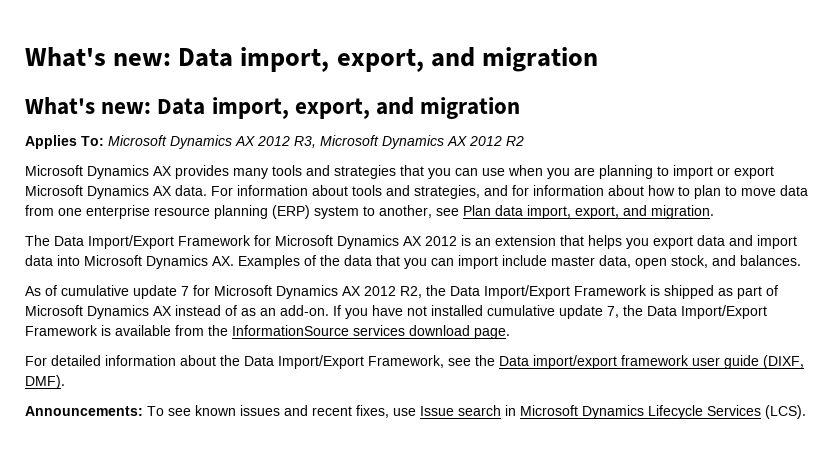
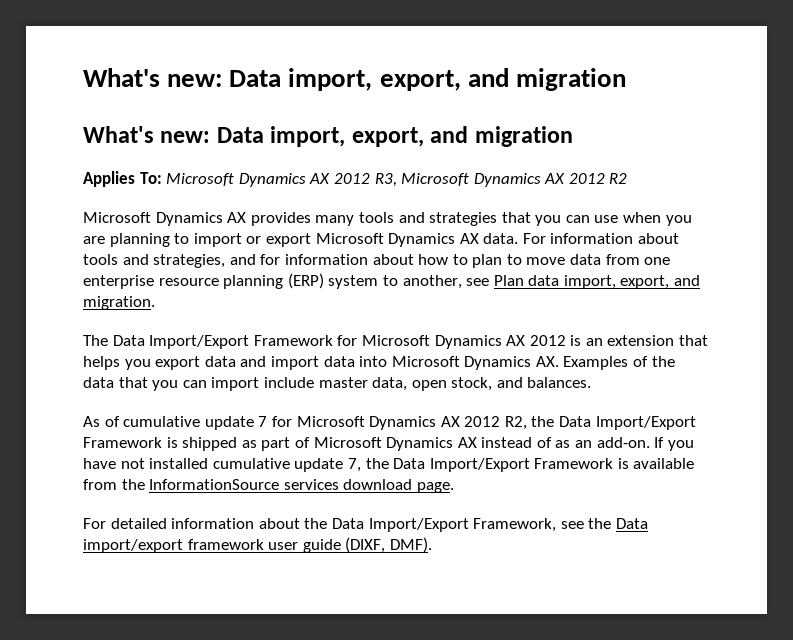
[25,405,806,419] // Announcements: To see known issues and recent fixes, use Issue search in Microsoft Dynamics Lifecycle Services (LCS). -> (432, 545) none

